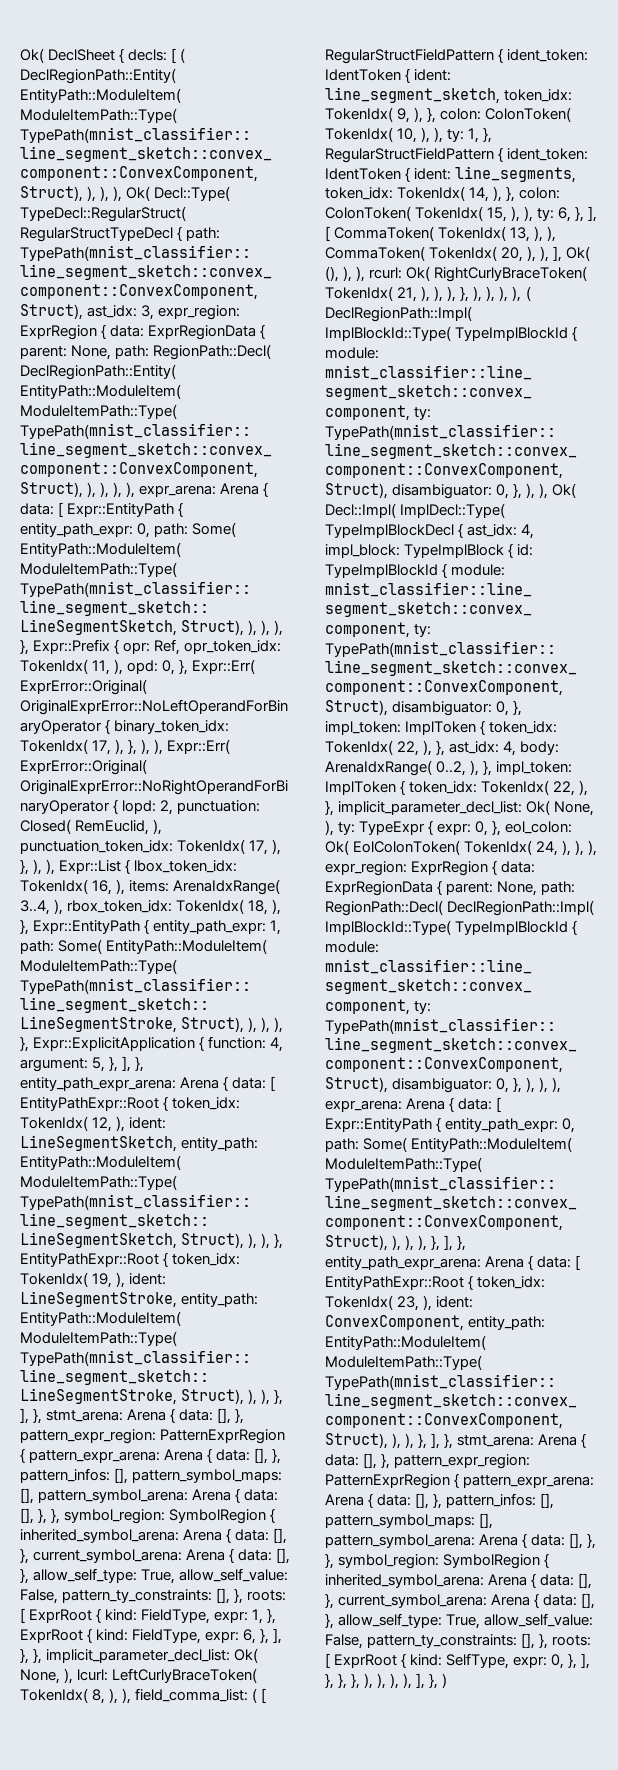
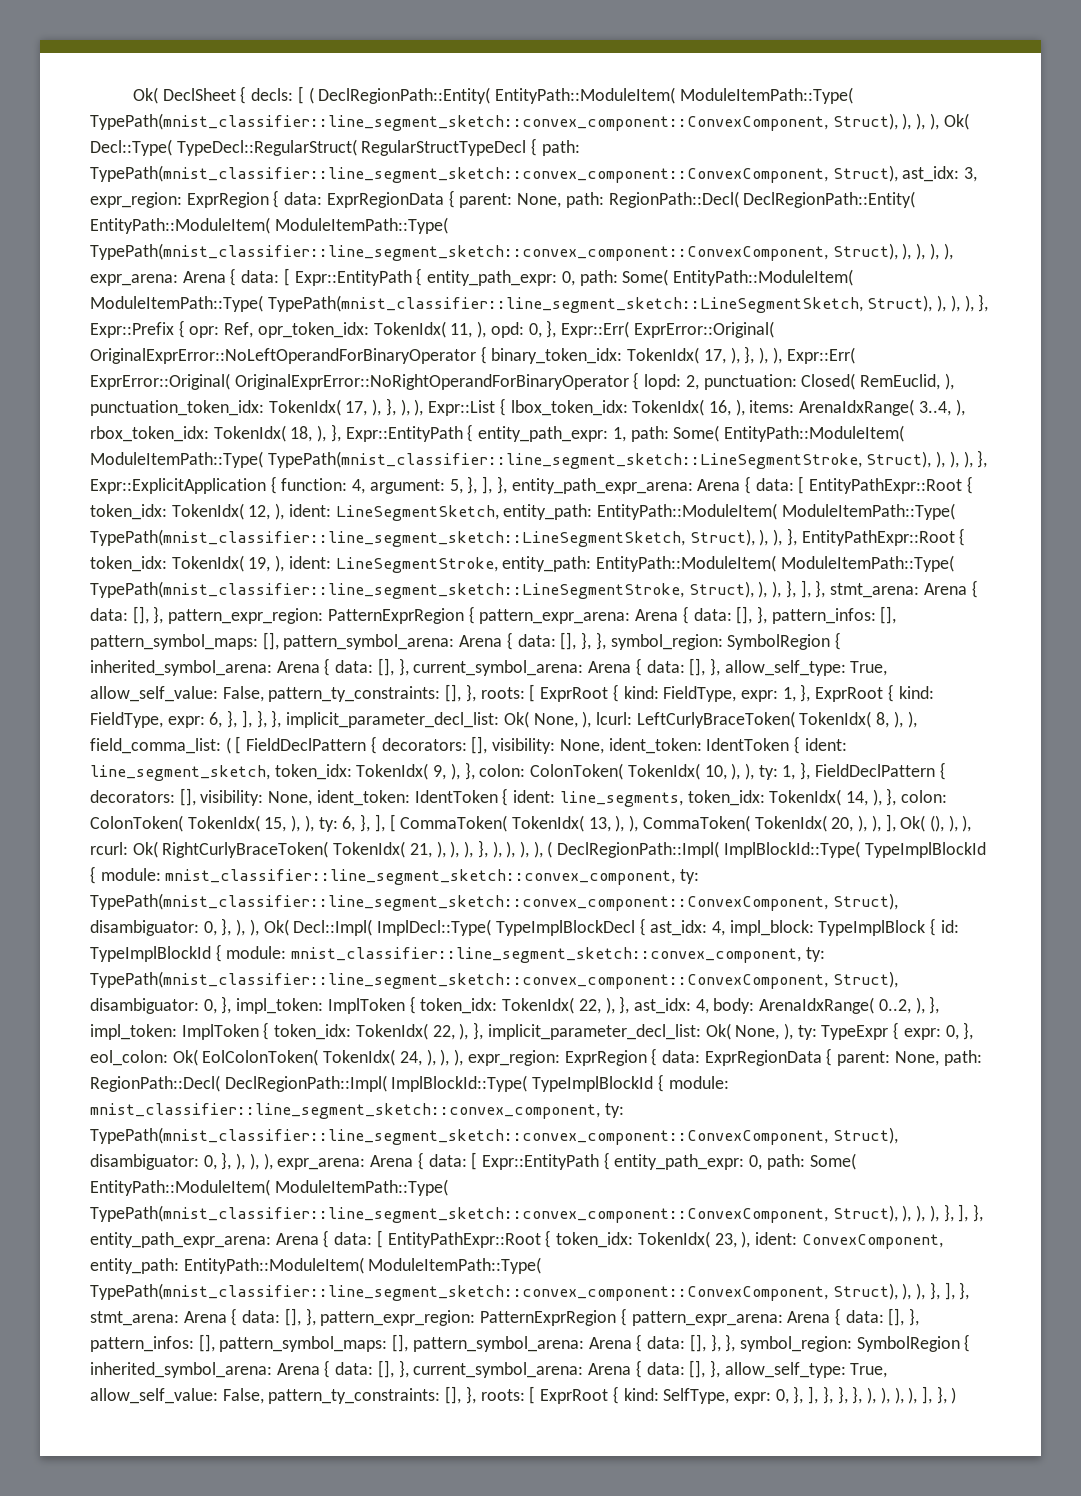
[325,48,504,64] RegularStructFieldPattern { -> [246,736,604,754] FieldDeclPattern { decorators: [], visibility: None,
[325,147,504,163] RegularStructFieldPattern { -> [814,762,946,780] [90,788,313,806] FieldDeclPattern { decorators: [], visibility: None,

